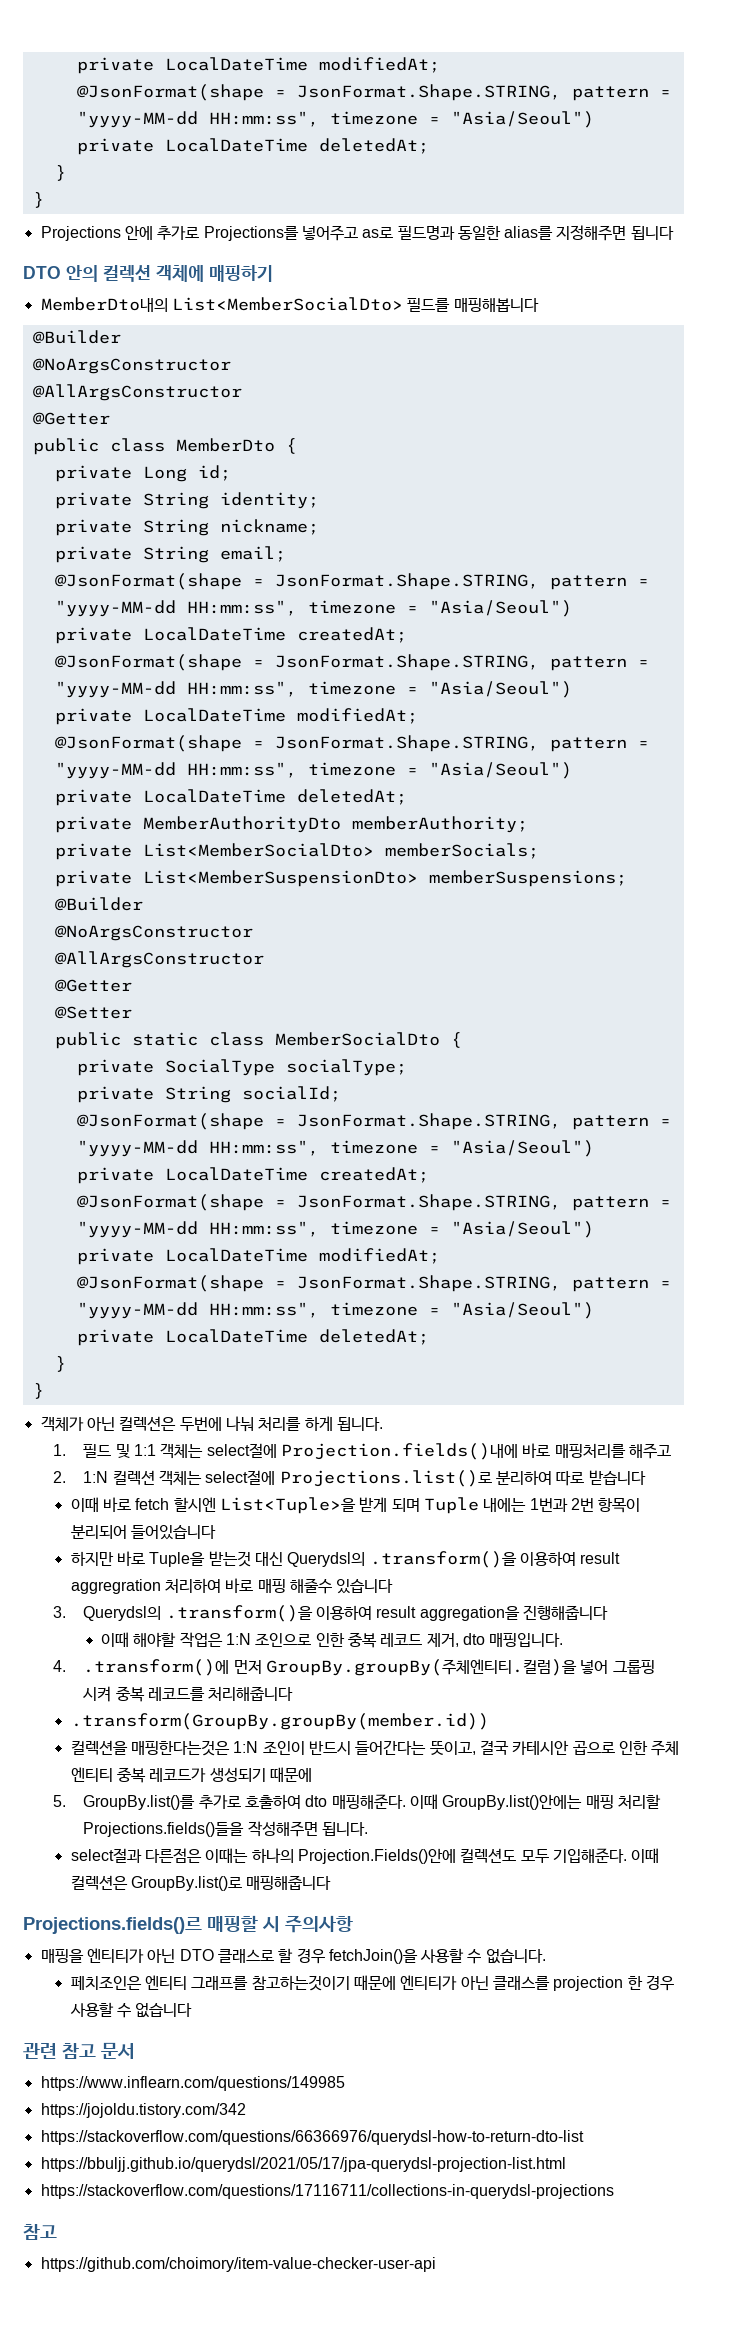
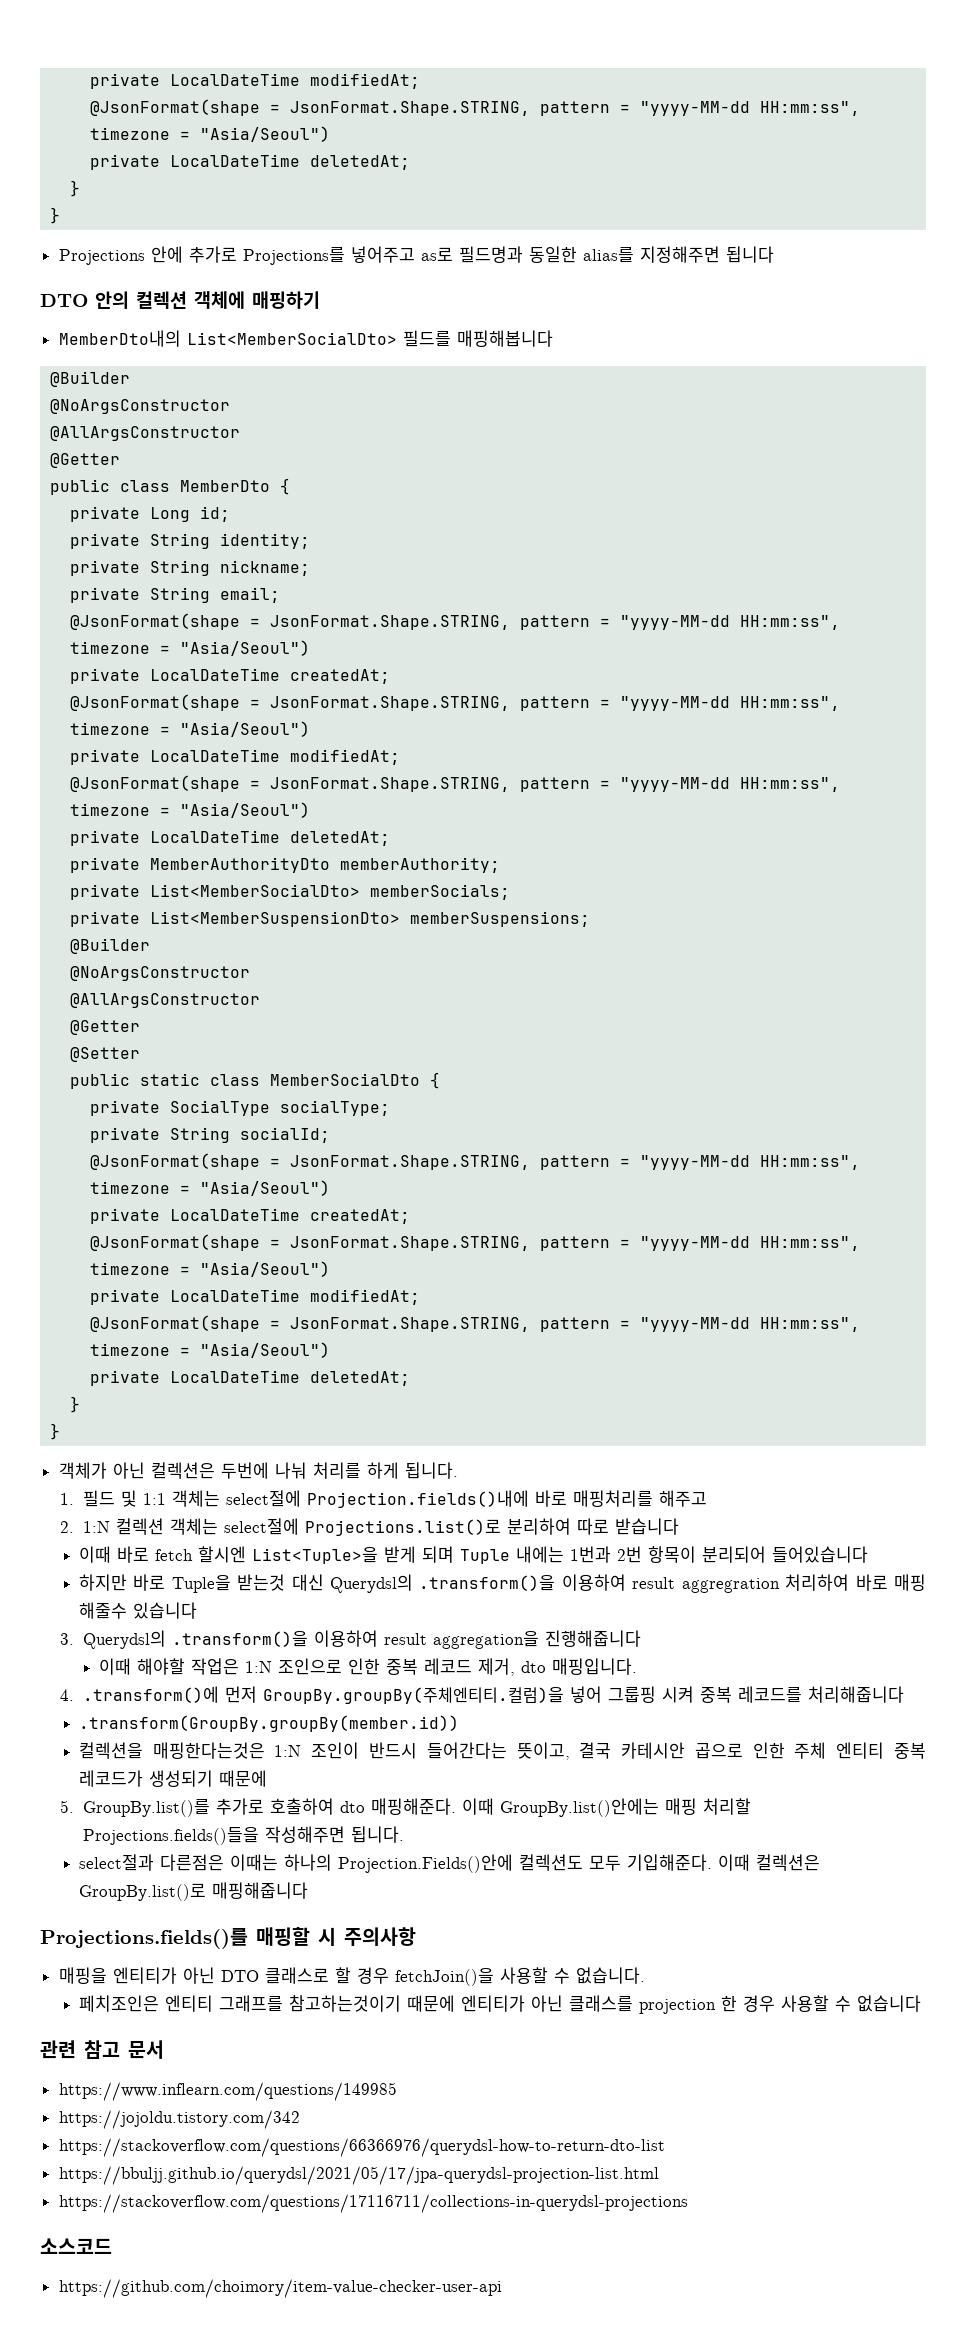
[23,1917,202,1934] Projections.fields()르 -> [40,1928,248,1949] Projections.fields()를
[23,2224,57,2240] 참고 -> [40,2238,112,2254] 소스코드

